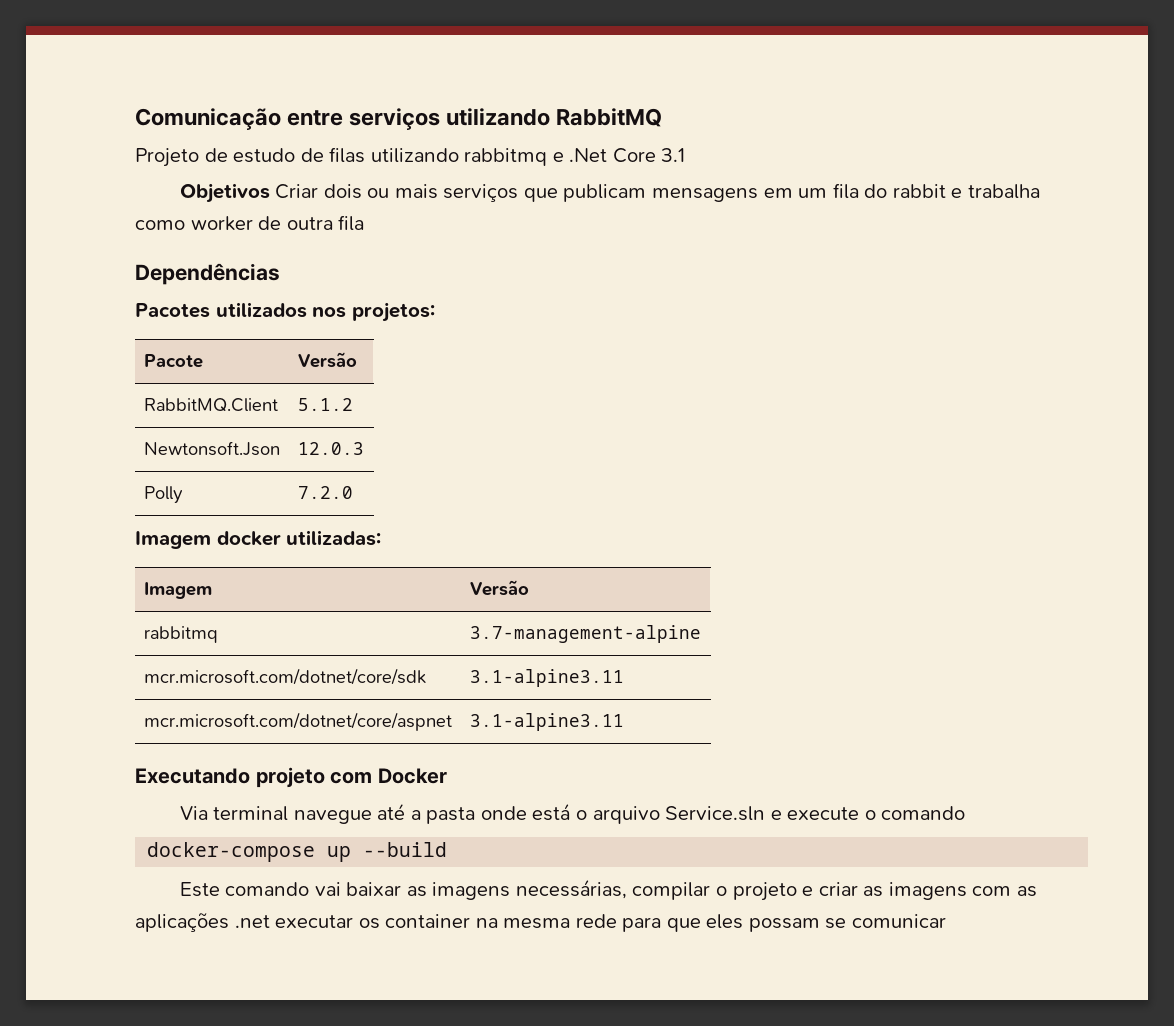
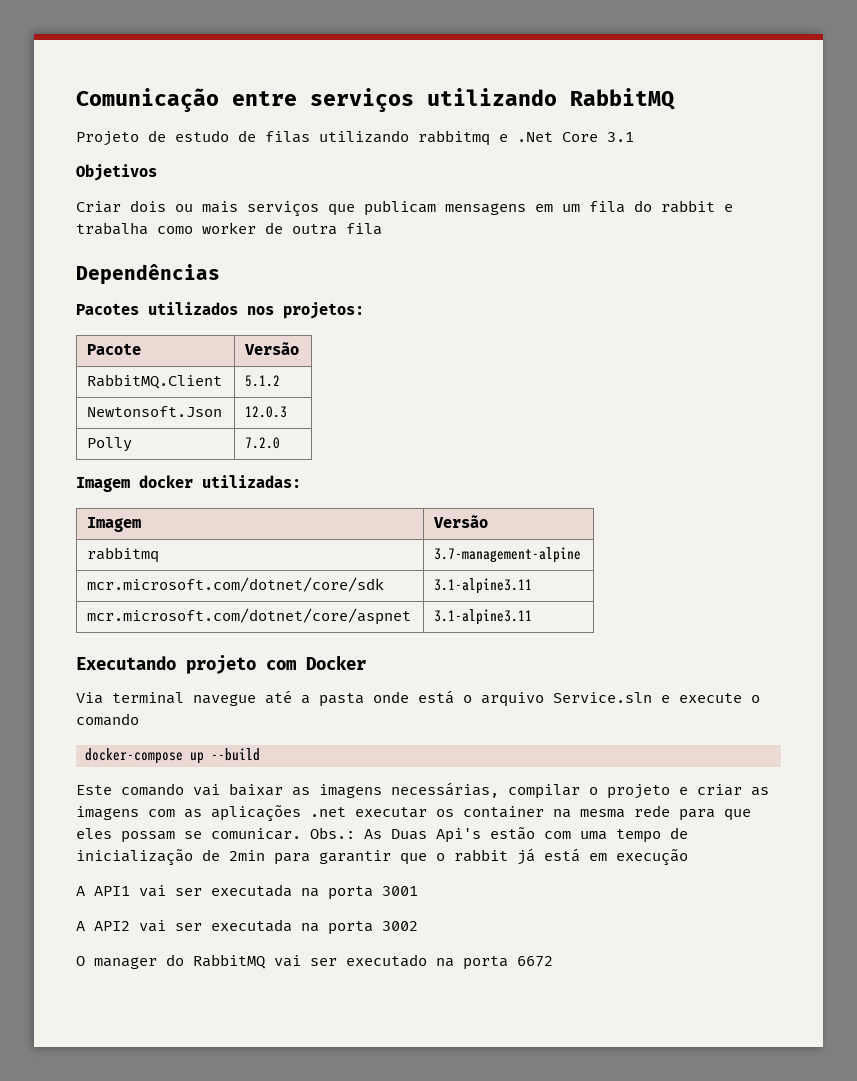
(270, 193) none -> (157, 172) //
[851,914,946,928] comunicar -> [211,827,688,843] [76,848,688,866] [76,884,418,900] [76,919,418,935] [76,954,553,970] comunicar. Obs.: As Duas Api's estão com uma tempo de inicialização de 2min para garantir que o rabbit já está em execução // A API1 vai ser executada na porta 3001 // A API2 vai ser executada na porta 3002 // O manager do RabbitMQ vai ser executado na porta 6672

